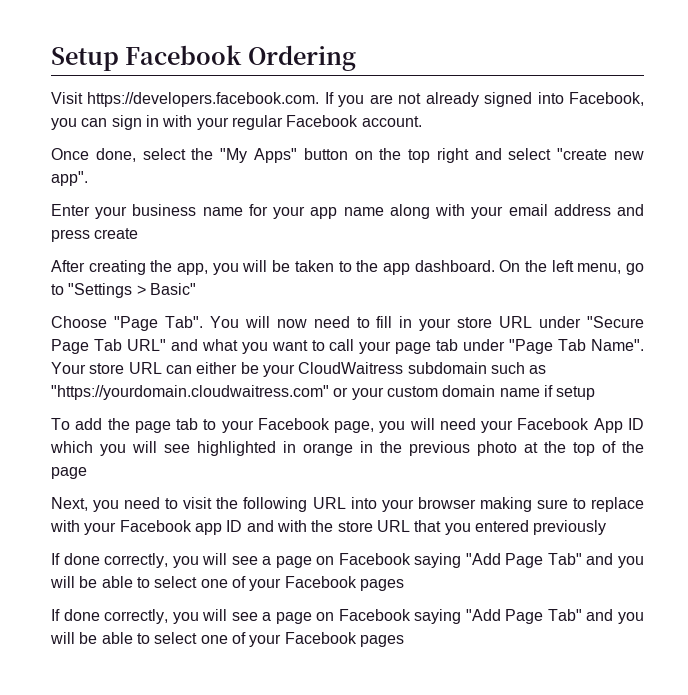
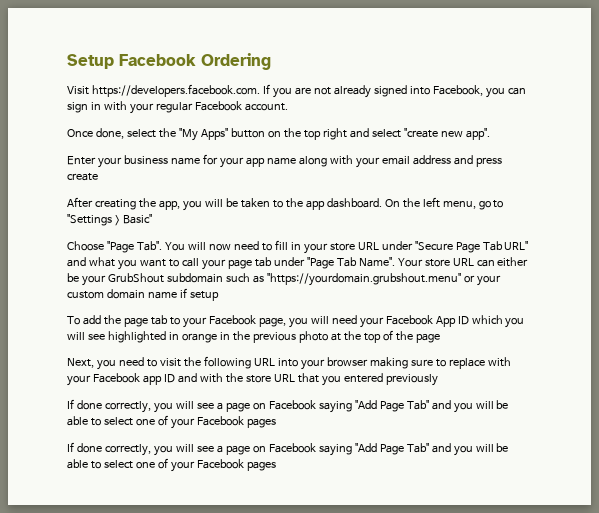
[298,362,404,374] CloudWaitress -> [107,273,164,283] GrubShout
[51,385,329,400] "https://yourdomain.cloudwaitress.com" -> [266,273,461,286] "https://yourdomain.grubshout.menu"

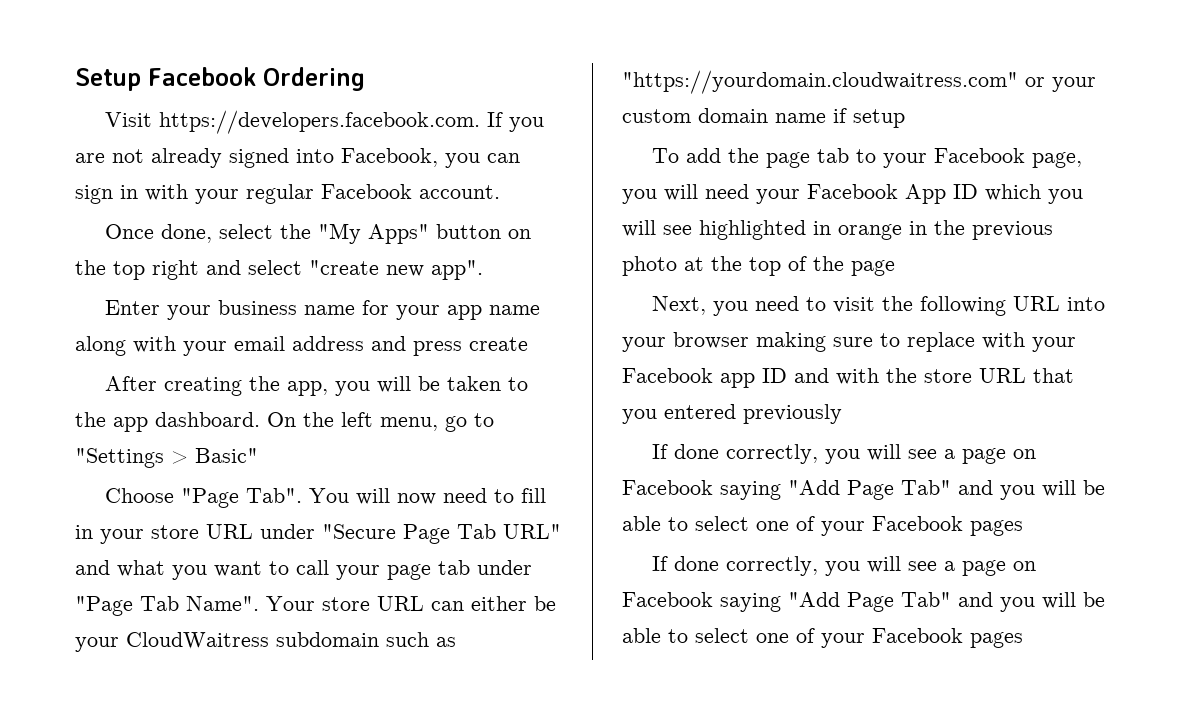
[107,273,164,283] GrubShout -> [126,632,269,649] CloudWaitress
[266,273,461,286] "https://yourdomain.grubshout.menu" -> [622,70,1018,94] "https://yourdomain.cloudwaitress.com"

